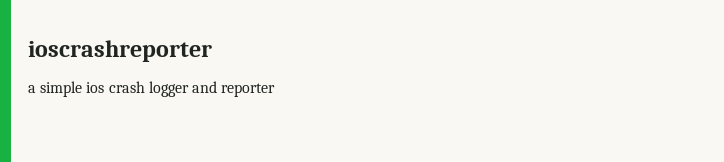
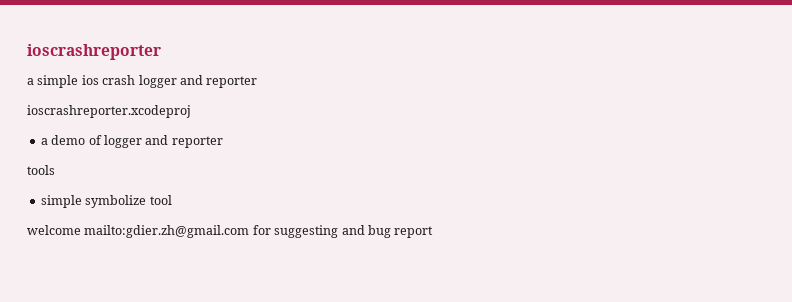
(276, 90) none -> [27,105,191,118] [40,135,223,148] [27,165,55,175] [40,195,172,208] [27,225,434,238] // ioscrashreporter.xcodeproj // a demo of logger and reporter // tools // simple symbolize tool // welcome mailto:gdier.zh@gmail.com for suggesting and bug report

